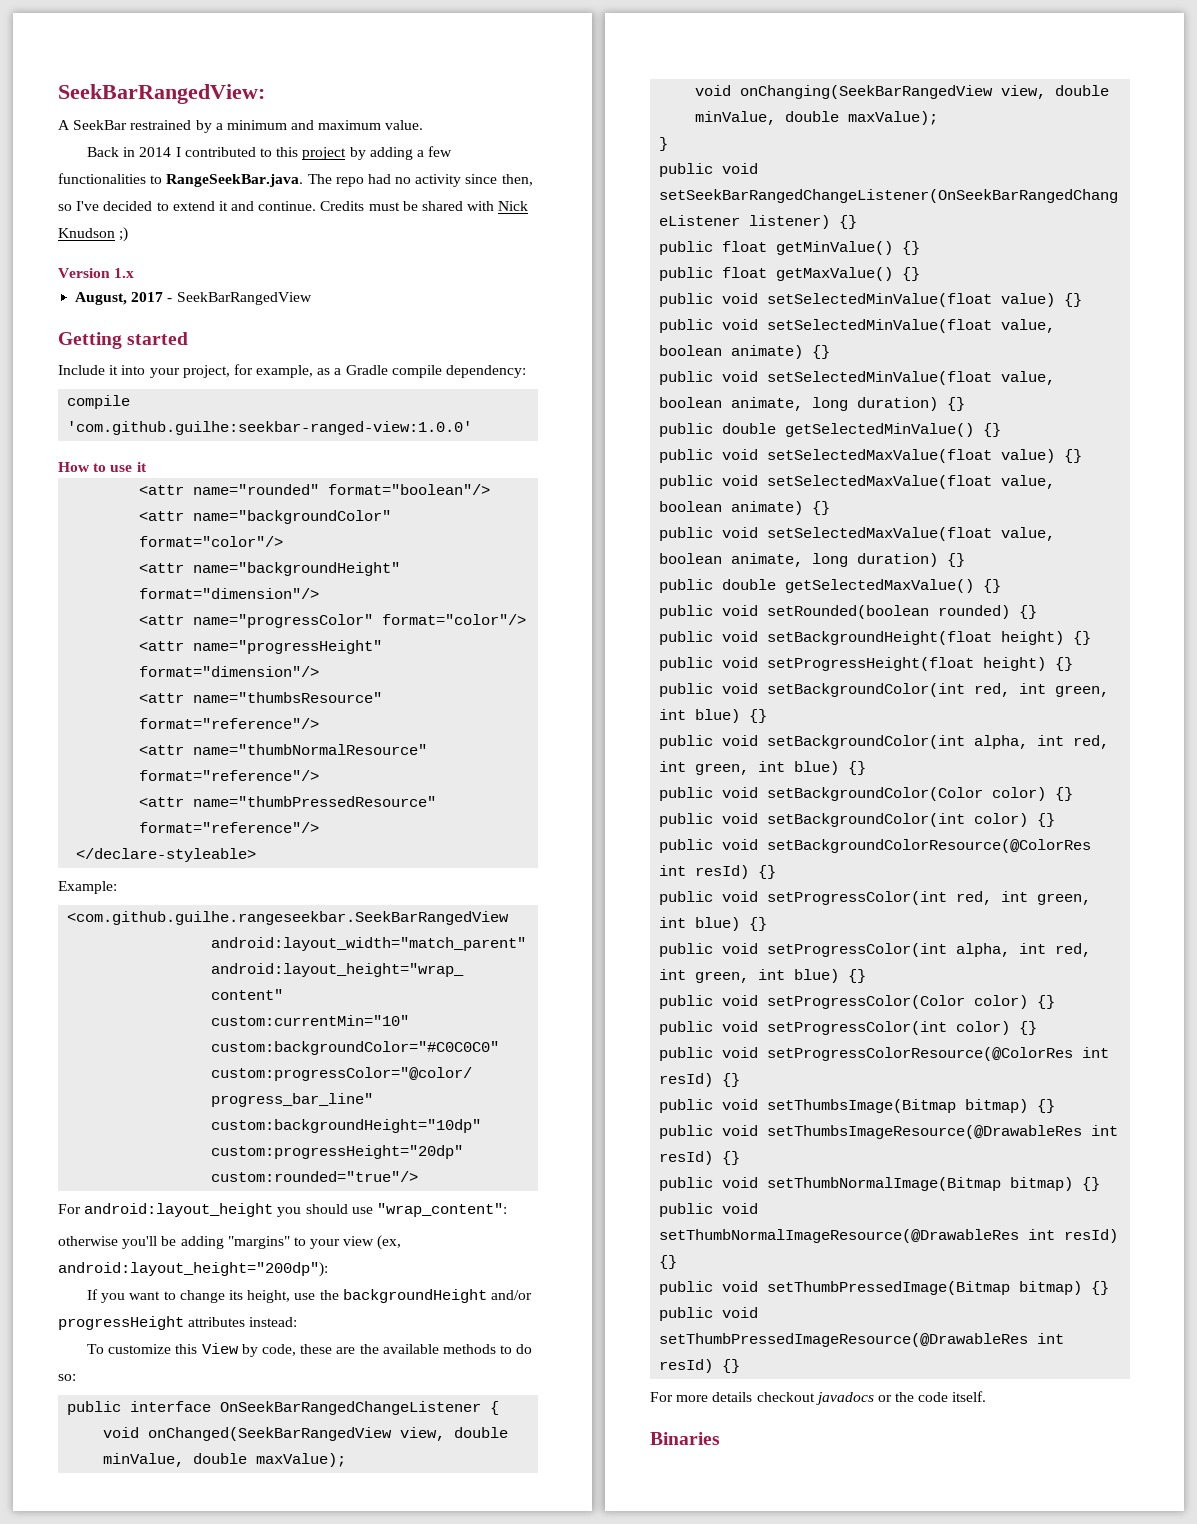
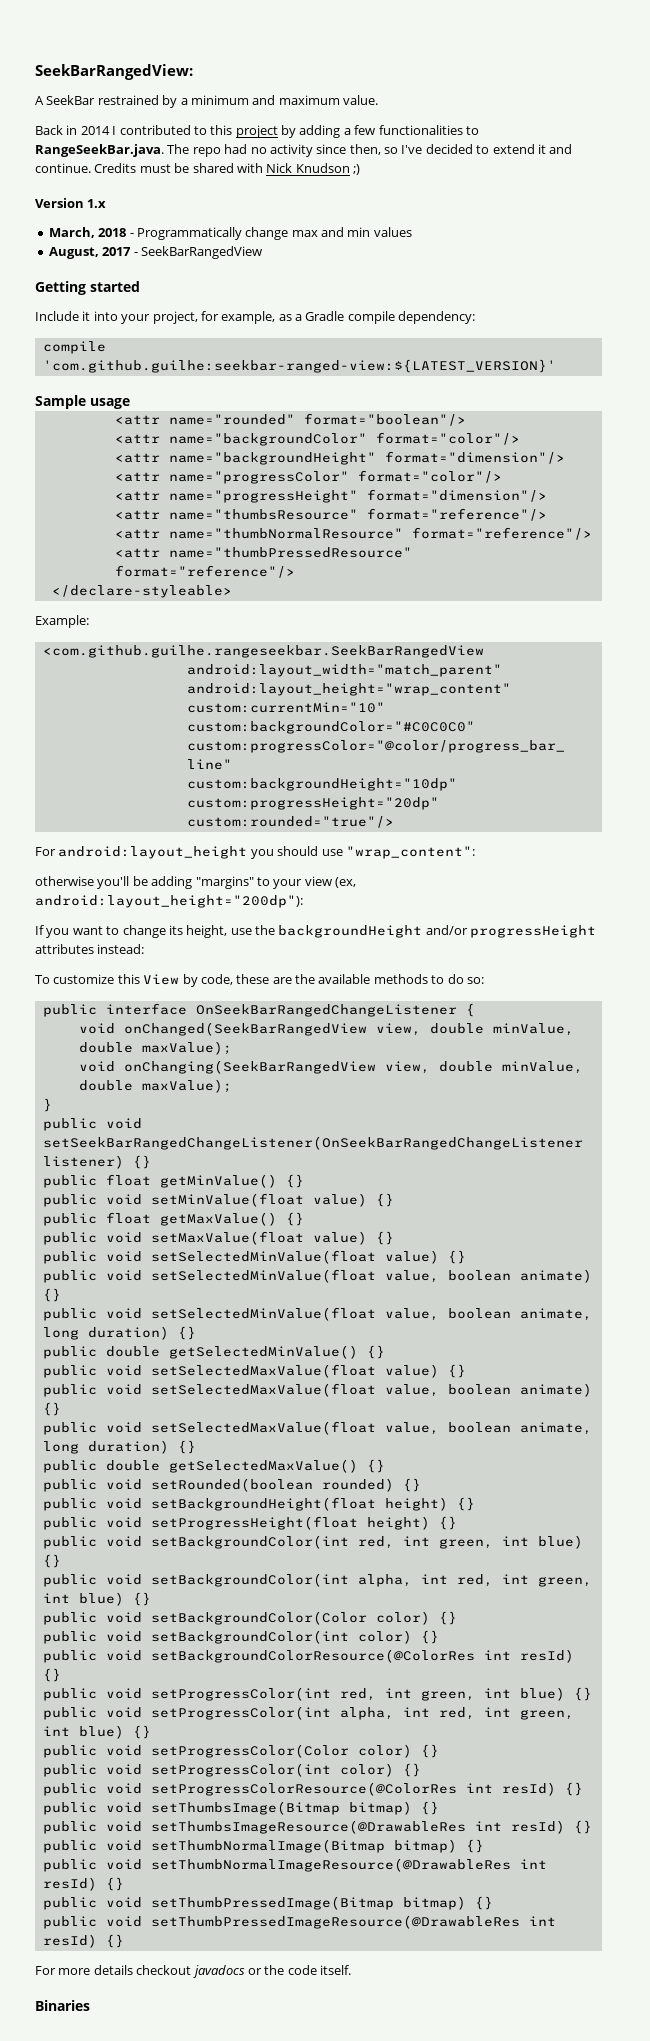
(135, 273) none -> [48,227,412,240] // March, 2018 - Programmatically change max and min values
[67,421,473,435] [58,462,147,472] 'com.github.guilhe:seekbar-ranged-view:1.0.0' // How to use it -> [42,359,556,373] [35,395,130,409] 'com.github.guilhe:seekbar-ranged-view:${LATEST_VERSION}' // Sample usage
(921, 248) none -> [42,1193,394,1207] // public void setMinValue(float value) {}
(921, 274) none -> [42,1231,394,1245] // public void setMaxValue(float value) {}

